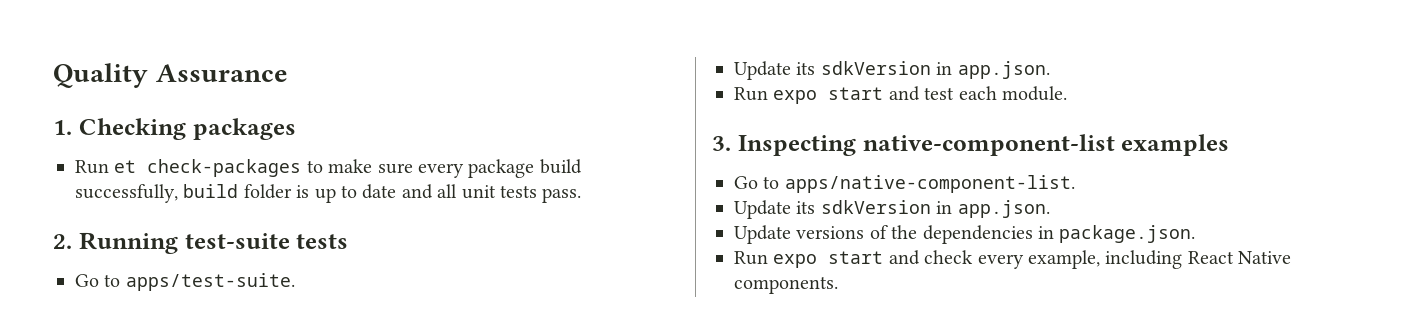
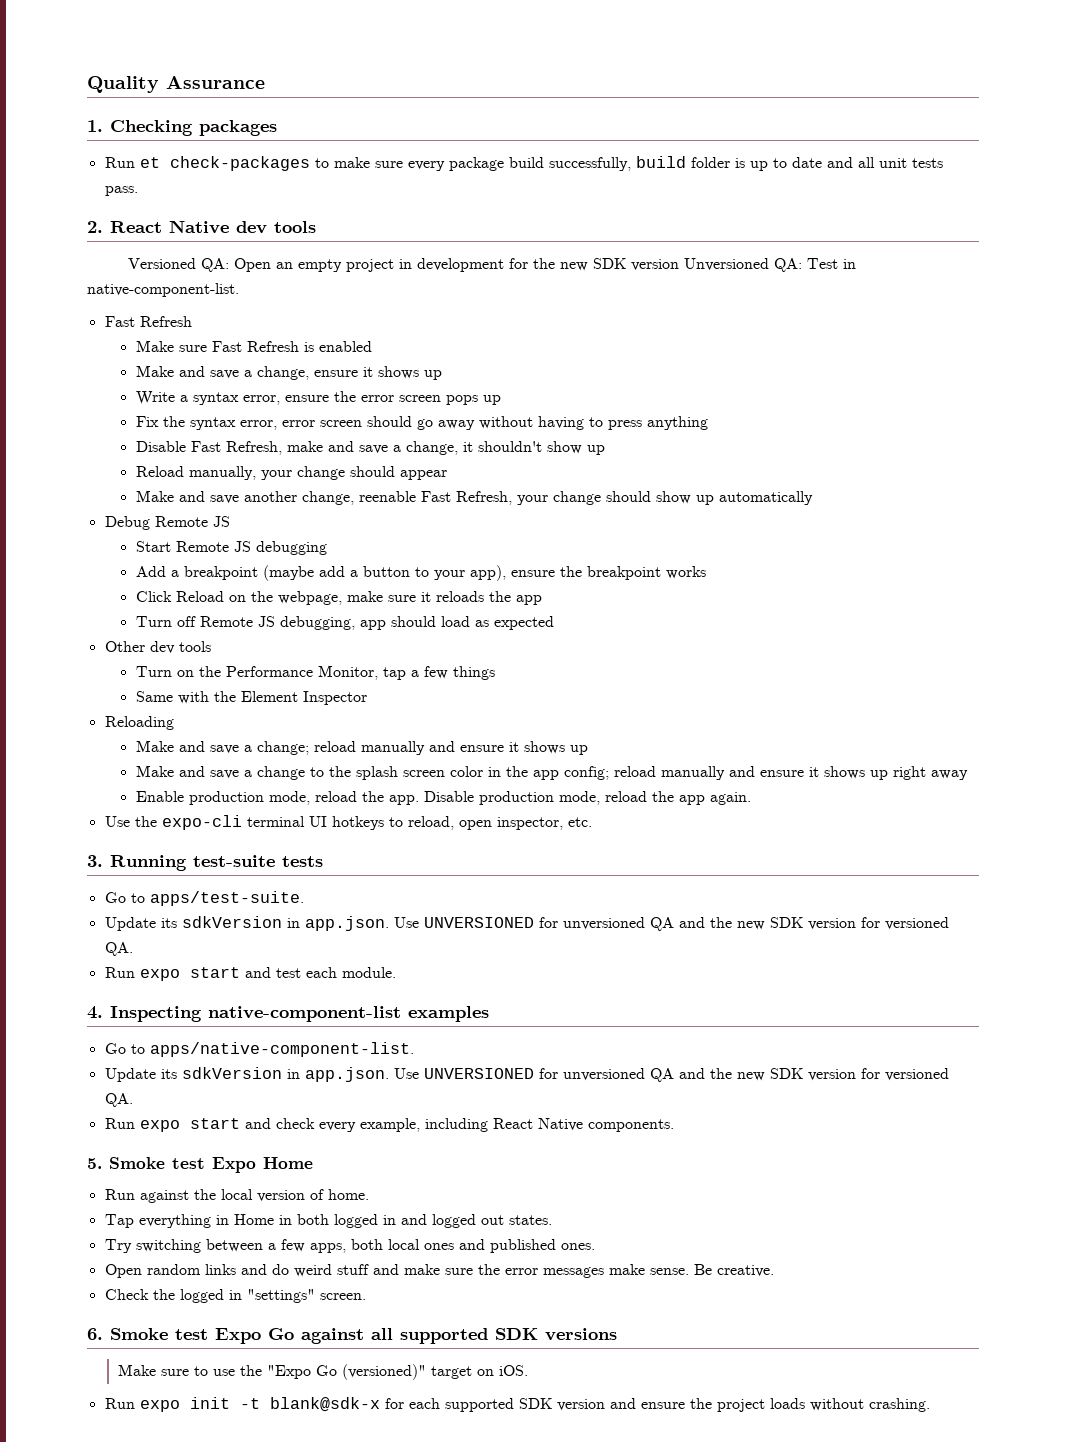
(72, 241) none -> [110,220,316,234] [127,258,856,272] [87,283,239,297] [104,316,192,327] [135,340,372,352] [135,365,442,380] [135,391,501,405] [135,416,708,430] [135,441,605,455] [135,466,447,480] [135,490,813,505] [104,516,230,530] [135,541,327,555] [135,565,706,581] [135,591,542,605] [135,616,554,630] [104,641,211,654] [135,665,495,680] [135,691,367,705] [104,716,174,730] [135,740,588,755] [135,765,968,780] [135,791,751,805] [104,815,592,830] [87,855,103,867] React Native dev tools // Versioned QA: Open an empty project in development for the new SDK version Unversioned QA: Test in native-component-list. // Fast Refresh // Make sure Fast Refresh is enabled // Make and save a change, ensure it shows up // Write a syntax error, ensure the error screen pops up // Fix the syntax error, error screen should go away without having to press anything // Disable Fast Refresh, make and save a change, it shouldn't show up // Reload manually, your change should appear // Make and save another change, reenable Fast Refresh, your change should show up automatically // Debug Remote JS // Start Remote JS debugging // Add a breakpoint (maybe add a button to your app), ensure the breakpoint works // Click Reload on the webpage, make sure it reloads the app // Turn off Remote JS debugging, app should load as expected // Other dev tools // Turn on the Performance Monitor, tap a few things // Same with the Element Inspector // Reloading // Make and save a change; reload manually and ensure it shows up // Make and save a change to the splash screen color in the app config; reload manually and ensure it shows up right away // Enable production mode, reload the app. Disable production mode, reload the app again. // Use the expo-cli terminal UI hotkeys to reload, open inspector, etc. // 3.
(1050, 70) none -> [393,917,949,931] [104,942,133,956] Use UNVERSIONED for unversioned QA and the new SDK version for versioned QA.
[712,136,731,151] 3. -> [87,1006,103,1019] 4.
[734,225,1196,244] // Update versions of the dependencies in package.json. -> [393,1068,949,1082] [104,1093,133,1107] Use UNVERSIONED for unversioned QA and the new SDK version for versioned QA.
(838, 285) none -> [87,1157,313,1173] [104,1189,369,1203] [104,1214,552,1228] [104,1239,595,1253] [104,1264,774,1278] [104,1289,366,1303] [87,1328,617,1344] [118,1364,529,1380] [104,1397,930,1412] // 5. Smoke test Expo Home // Run against the local version of home. // Tap everything in Home in both logged in and logged out states. // Try switching between a few apps, both local ones and published ones. // Open random links and do weird stuff and make sure the error messages make sense. Be creative. // Check the logged in "settings" screen. // 6. Smoke test Expo Go against all supported SDK versions // Make sure to use the "Expo Go (versioned)" target on iOS. // Run expo init -t blank@sdk-x for each supported SDK version and ensure the project loads without crashing.

